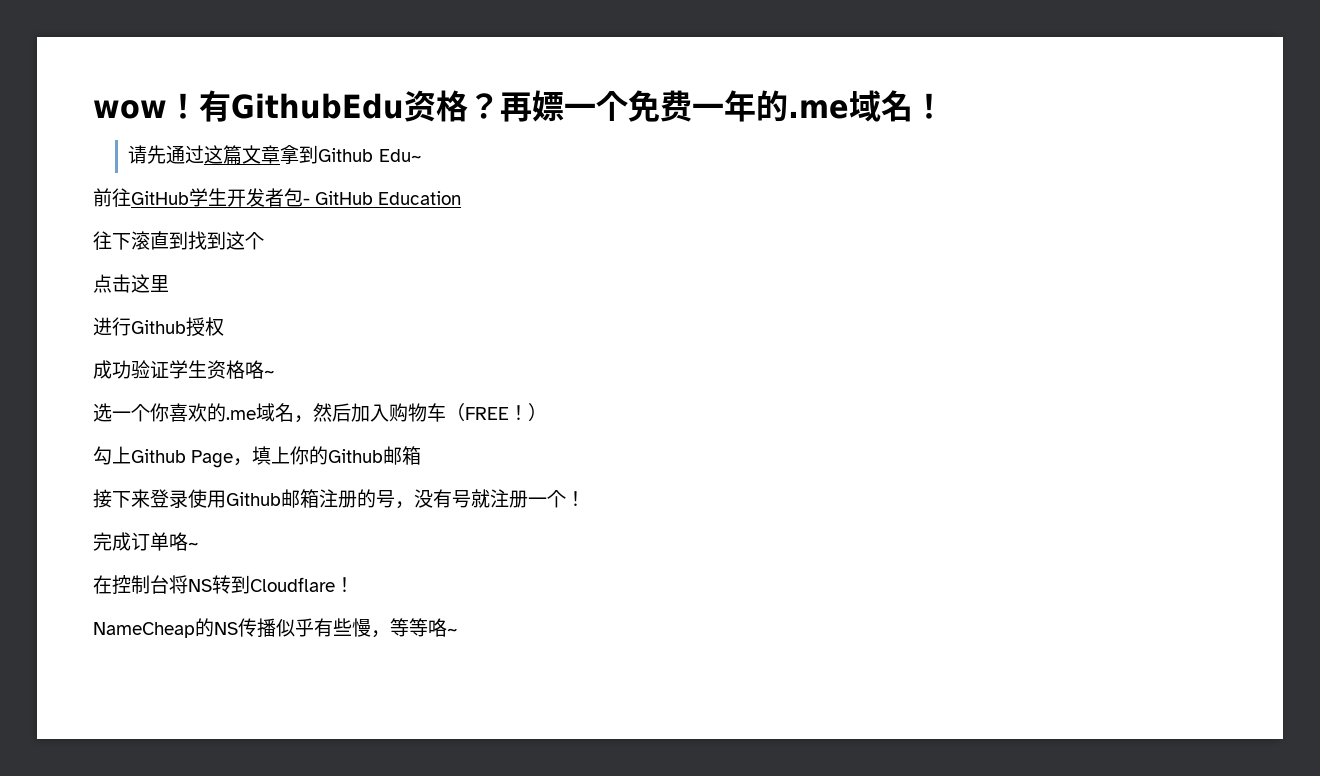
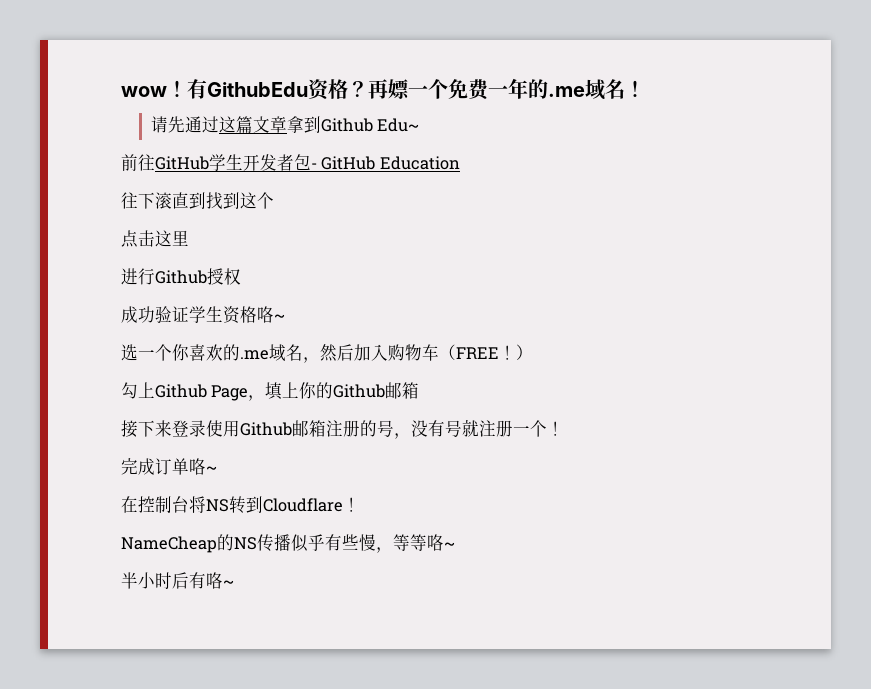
(458, 631) none -> [121,572,234,589] // 半小时后有咯~

